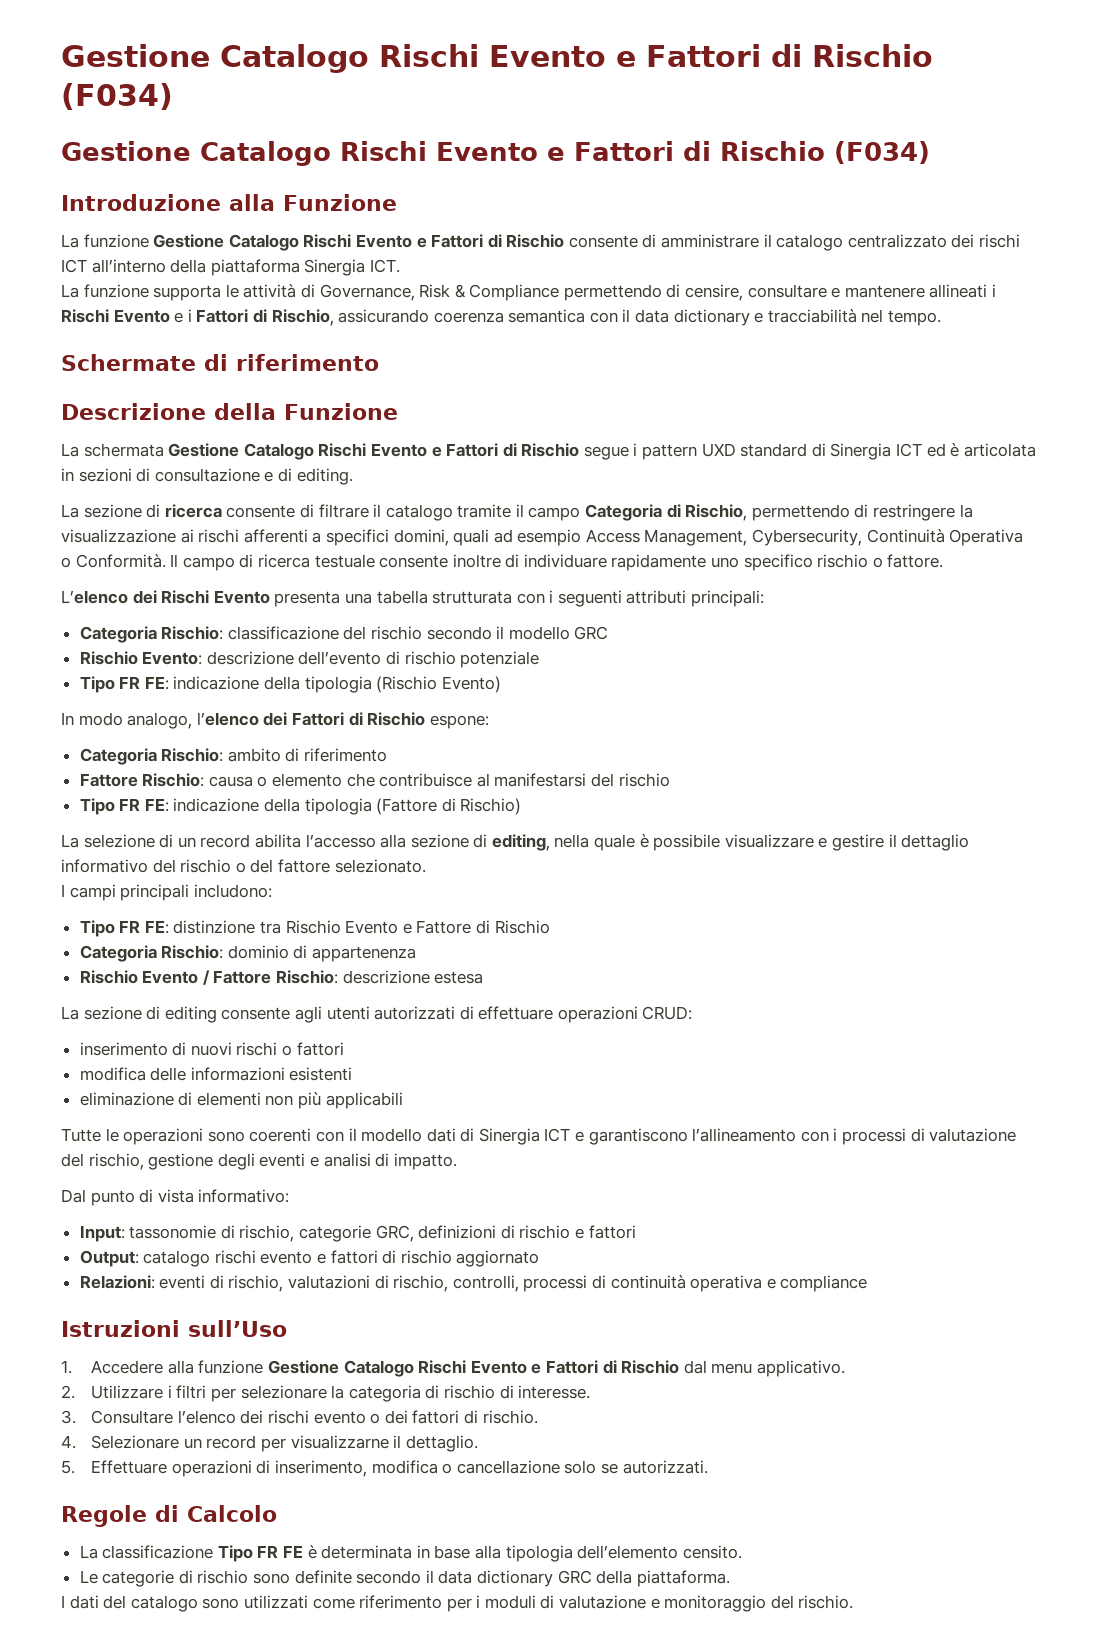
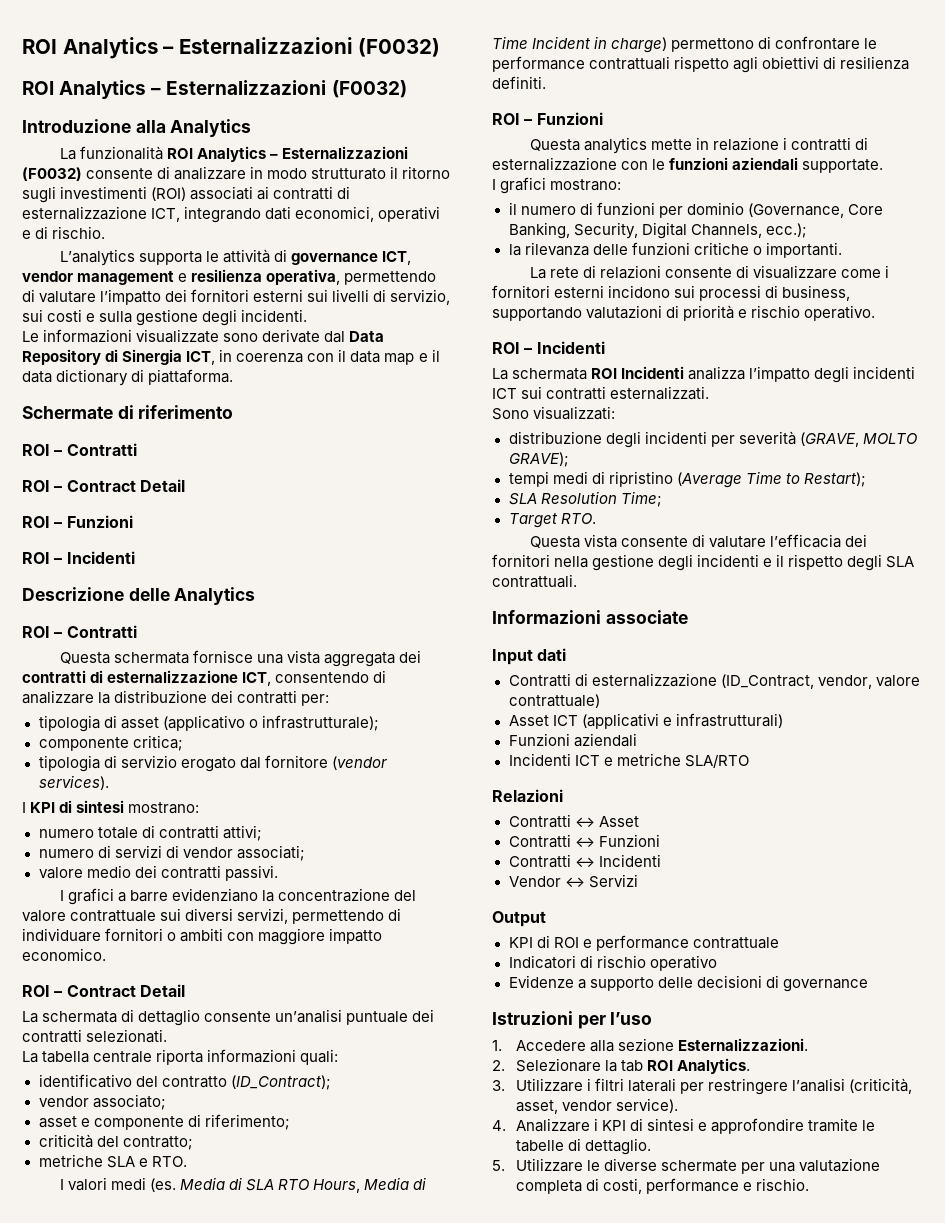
[61,44,933,73] [61,83,173,110] [61,141,930,166] Gestione Catalogo Rischi Evento e Fattori di Rischio (F034) // Gestione Catalogo Rischi Evento e Fattori di Rischio (F034) -> [22,37,441,59] [22,80,407,99] ROI Analytics – Esternalizzazioni (F0032) // ROI Analytics – Esternalizzazioni (F0032)
[283,194,397,211] [61,234,1021,251] [61,259,400,276] [61,284,997,301] [61,309,942,326] [61,354,379,371] [61,403,398,420] [61,443,1036,460] [61,468,353,485] [61,504,973,521] [61,529,1024,546] [61,554,944,571] [61,590,765,607] [79,626,609,643] [79,651,540,668] [79,676,501,693] [61,712,489,729] [79,748,388,765] [79,773,670,787] [79,798,522,815] [61,834,970,851] [61,859,426,873] [61,884,272,901] [79,920,550,937] [79,945,417,962] [79,970,484,985] [61,1006,693,1023] [79,1042,344,1056] [79,1067,353,1081] [79,1092,403,1109] [61,1128,1017,1145] [61,1153,457,1170] [61,1189,290,1206] [79,1225,636,1242] [79,1250,540,1267] [79,1275,868,1292] Funzione // La funzione Gestione Catalogo Rischi Evento e Fattori di Rischio consente di amministrare il catalogo centralizzato dei rischi ICT all’interno della piattaforma Sinergia ICT. // La funzione supporta le attività di Governance, Risk & Compliance permettendo di censire, consultare e mantenere allineati i Rischi Evento e i Fattori di Rischio, assicurando coerenza semantica con il data dictionary e tracciabilità nel tempo. // Schermate di riferimento // Descrizione della Funzione // La schermata Gestione Catalogo Rischi Evento e Fattori di Rischio segue i pattern UXD standard di Sinergia ICT ed è articolata in sezioni di consultazione e di editing. // La sezione di ricerca consente di filtrare il catalogo tramite il campo Categoria di Rischio, permettendo di restringere la visualizzazione ai rischi afferenti a specifici domini, quali ad esempio Access Management, Cybersecurity, Continuità Operativa o Conformità. Il campo di ricerca testuale consente inoltre di individuare rapidamente uno specifico rischio o fattore. // L’elenco dei Rischi Evento presenta una tabella strutturata con i seguenti attributi principali: // Categoria Rischio: classificazione del rischio secondo il modello GRC // Rischio Evento: descrizione dell’evento di rischio potenziale // Tipo FR FE: indicazione della tipologia (Rischio Evento) // In modo analogo, l’elenco dei Fattori di Rischio espone: // Categoria Rischio: ambito di riferimento // Fattore Rischio: causa o elemento che contribuisce al manifestarsi del rischio // Tipo FR FE: indicazione della tipologia (Fattore di Rischio) // La selezione di un record abilita l’accesso alla sezione di editing, nella quale è possibile visualizzare e gestire il dettaglio informativo del rischio o del fattore selezionato. // I campi principali includono: // Tipo FR FE: distinzione tra Rischio Evento e Fattore di Rischio // Categoria Rischio: dominio di appartenenza // Rischio Evento / Fattore Rischio: descrizione estesa // La sezione di editing consente agli utenti autorizzati di effettuare operazioni CRUD: // inserimento di nuovi rischi o fattori // modifica delle informazioni esistenti // eliminazione di elementi non più applicabili // Tutte le operazioni sono coerenti con il modello dati di Sinergia ICT e garantiscono l’allineamento con i processi di valutazione del rischio, gestione degli eventi e analisi di impatto. // Dal punto di vista informativo: // Input: tassonomie di rischio, categorie GRC, definizioni di rischio e fattori // Output: catalogo rischi evento e fattori di rischio aggiornato // Relazioni: eventi di rischio, valutazioni di rischio, controlli, processi di continuità operativa e compliance -> [170,119,252,137] [59,146,409,162] [22,166,451,181] [22,186,351,203] [22,206,441,223] [22,226,106,239] [59,249,412,266] [22,269,437,285] [22,289,451,305] [22,309,308,326] [22,329,385,343] [22,349,440,365] [22,369,234,386] [22,405,234,419] [22,443,137,456] [22,479,185,492] [22,515,133,528] [22,551,135,564] [22,587,256,605] [22,625,137,638] [59,650,422,667] [22,670,387,686] [22,690,330,706] [38,715,379,732] [38,735,183,751] [38,755,387,772] [38,775,109,790] [22,800,200,814] [38,825,262,841] [38,845,305,861] [38,865,278,881] [59,888,417,905] [22,908,402,924] [22,928,383,945] [22,948,106,961] [22,984,185,997] [22,1009,435,1026] [22,1029,168,1043] [22,1049,339,1065] [38,1074,331,1090] [38,1094,166,1110] [38,1114,290,1130] [38,1134,193,1150] [38,1154,187,1168] [59,1177,427,1193] [492,36,878,53] [492,56,910,73] [492,76,546,89] [492,112,603,125] [529,137,869,154] [492,157,884,173] [492,177,622,194] [508,202,883,218] [508,222,807,239] [508,242,842,258] [529,265,890,279] [492,285,851,301] [492,305,876,321] [492,341,605,354] [492,366,916,383] [492,386,710,400] [492,406,616,420] [508,431,917,448] [508,452,569,467] [508,471,866,488] [508,491,662,507] [508,513,596,528] [529,534,868,548] [492,554,915,571] [492,574,577,588] [492,610,688,624] [492,648,567,665] [508,673,920,689] [508,694,600,708] [508,713,783,729] [508,733,637,747] [508,753,749,768] [492,789,563,802] [508,814,639,828] [508,834,660,848] [508,854,661,868] [508,874,638,888] [492,911,546,927] [508,935,779,951] [508,955,717,971] [508,975,868,992] Analytics // La funzionalità ROI Analytics – Esternalizzazioni (F0032) consente di analizzare in modo strutturato il ritorno sugli investimenti (ROI) associati ai contratti di esternalizzazione ICT, integrando dati economici, operativi e di rischio. // L’analytics supporta le attività di governance ICT, vendor management e resilienza operativa, permettendo di valutare l’impatto dei fornitori esterni sui livelli di servizio, sui costi e sulla gestione degli incidenti. // Le informazioni visualizzate sono derivate dal Data Repository di Sinergia ICT, in coerenza con il data map e il data dictionary di piattaforma. // Schermate di riferimento // ROI – Contratti // ROI – Contract Detail // ROI – Funzioni // ROI – Incidenti // Descrizione delle Analytics // ROI – Contratti // Questa schermata fornisce una vista aggregata dei contratti di esternalizzazione ICT, consentendo di analizzare la distribuzione dei contratti per: // tipologia di asset (applicativo o infrastrutturale); // componente critica; // tipologia di servizio erogato dal fornitore (vendor services). // I KPI di sintesi mostrano: // numero totale di contratti attivi; // numero di servizi di vendor associati; // valore medio dei contratti passivi. // I grafici a barre evidenziano la concentrazione del valore contrattuale sui diversi servizi, permettendo di individuare fornitori o ambiti con maggiore impatto economico. // ROI – Contract Detail // La schermata di dettaglio consente un’analisi puntuale dei contratti selezionati. // La tabella centrale riporta informazioni quali: // identificativo del contratto (ID_Contract); // vendor associato; // asset e componente di riferimento; // criticità del contratto; // metriche SLA e RTO. // I valori medi (es. Media di SLA RTO Hours, Media di Time Incident in charge) permettono di confrontare le performance contrattuali rispetto agli obiettivi di resilienza definiti. // ROI – Funzioni // Questa analytics mette in relazione i contratti di esternalizzazione con le funzioni aziendali supportate. // I grafici mostrano: // il numero di funzioni per dominio (Governance, Core Banking, Security, Digital Channels, ecc.); // la rilevanza delle funzioni critiche o importanti. // La rete di relazioni consente di visualizzare come i fornitori esterni incidono sui processi di business, supportando valutazioni di priorità e rischio operativo. // ROI – Incidenti // La schermata ROI Incidenti analizza l’impatto degli incidenti ICT sui contratti esternalizzati. // Sono visualizzati: // distribuzione degli incidenti per severità (GRAVE, MOLTO GRAVE); // tempi medi di ripristino (Average Time to Restart); // SLA Resolution Time; // Target RTO. // Questa vista consente di valutare l’efficacia dei fornitori nella gestione degli incidenti e il rispetto degli SLA contrattuali. // Informazioni associate // Input dati // Contratti di esternalizzazione (ID_Contract, vendor, valore contrattuale) // Asset ICT (applicativi e infrastrutturali) // Funzioni aziendali // Incidenti ICT e metriche SLA/RTO // Relazioni // Contratti ↔ Asset // Contratti ↔ Funzioni // Contratti ↔ Incidenti // Vendor ↔ Servizi // Output // KPI di ROI e performance contrattuale // Indicatori di rischio operativo // Evidenze a supporto delle decisioni di governance
[188,1320,287,1337] sull’Uso -> [577,1012,653,1029] per l’uso
[198,1360,845,1377] [61,1385,591,1402] [61,1410,538,1424] [61,1435,478,1452] [61,1460,708,1477] [61,1505,277,1527] [79,1545,742,1562] [79,1570,730,1587] [61,1595,794,1612] funzione Gestione Catalogo Rischi Evento e Fattori di Rischio dal menu applicativo. // 2. Utilizzare i filtri per selezionare la categoria di rischio di interesse. // 3. Consultare l’elenco dei rischi evento o dei fattori di rischio. // 4. Selezionare un record per visualizzarne il dettaglio. // 5. Effettuare operazioni di inserimento, modifica o cancellazione solo se autorizzati. // Regole di Calcolo // La classificazione Tipo FR FE è determinata in base alla tipologia dell’elemento censito. // Le categorie di rischio sono definite secondo il data dictionary GRC della piattaforma. // I dati del catalogo sono utilizzati come riferimento per i moduli di valutazione e monitoraggio del -> [618,1038,809,1051] [492,1058,751,1074] [492,1078,913,1095] [515,1098,679,1114] [492,1118,876,1134] [515,1138,652,1155] [492,1158,881,1174] [515,1178,753,1194] sezione Esternalizzazioni. // 2. Selezionare la tab ROI Analytics. // 3. Utilizzare i filtri laterali per restringere l’analisi (criticità, asset, vendor service). // 4. Analizzare i KPI di sintesi e approfondire tramite le tabelle di dettaglio. // 5. Utilizzare le diverse schermate per una valutazione completa di costi, performance e

